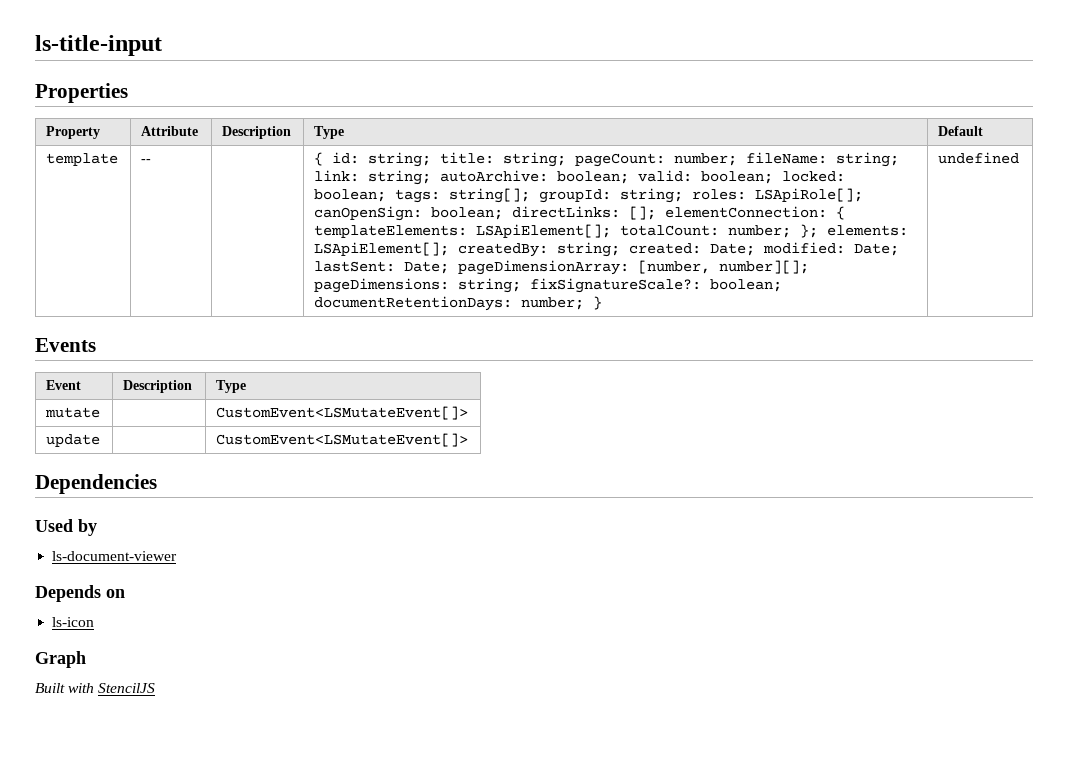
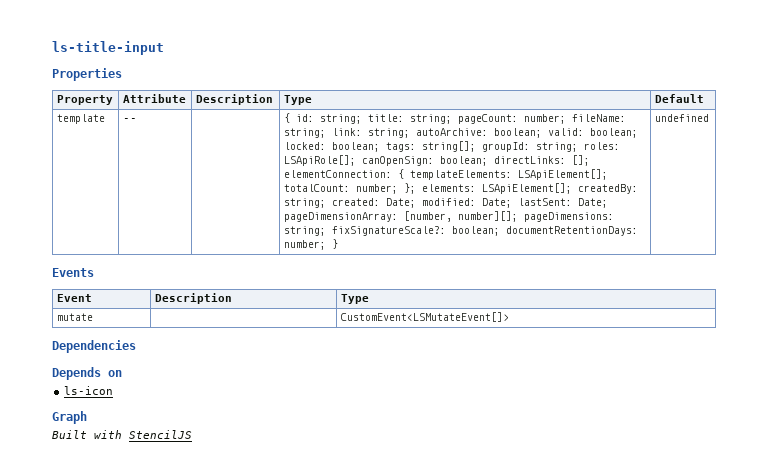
[46,434,101,447] [216,433,469,447] // update | | CustomEvent<LSMutateEvent[]> -> (509, 317) none
[35,519,97,536] [52,551,178,561] // Used by // ls-document-viewer -> (136, 346) none

